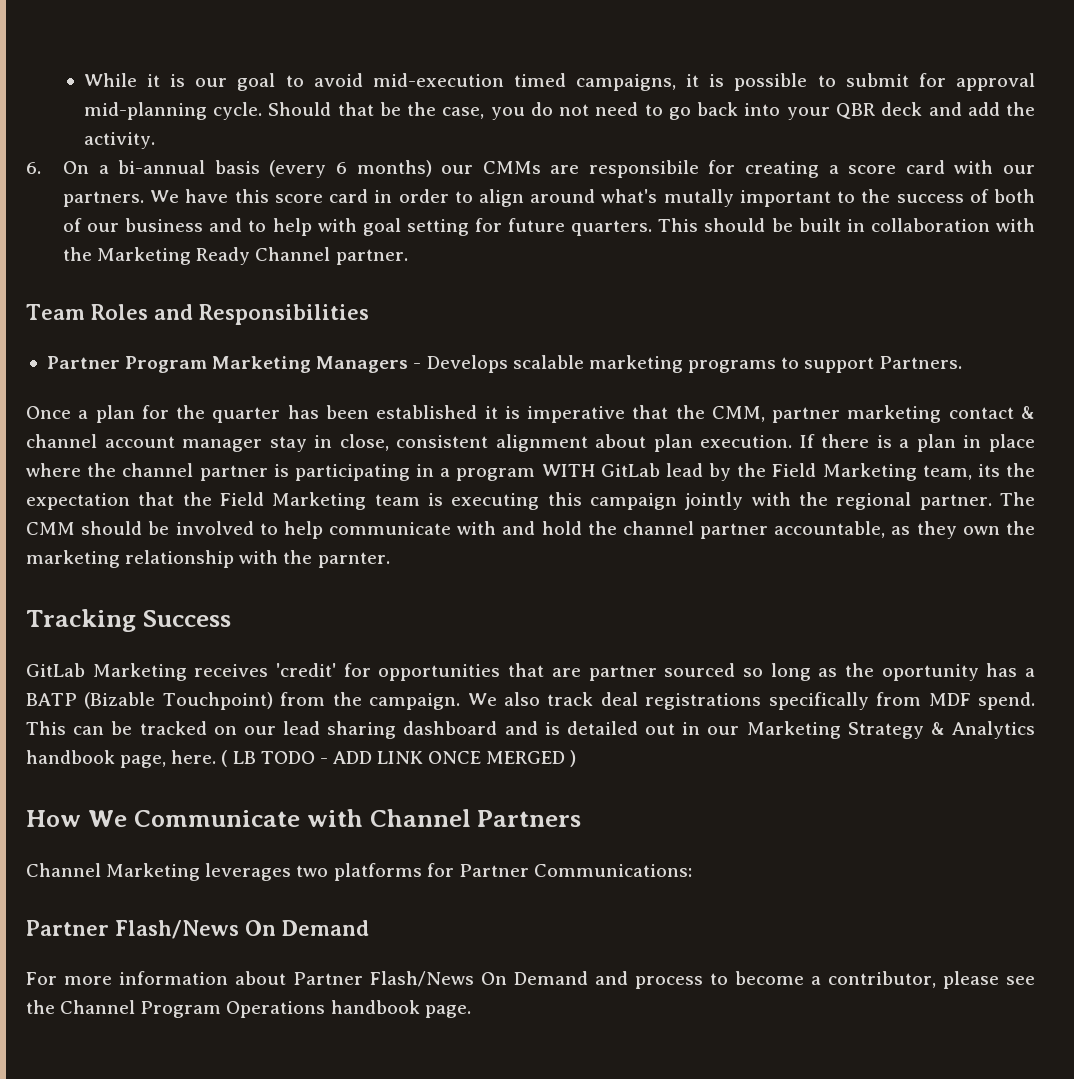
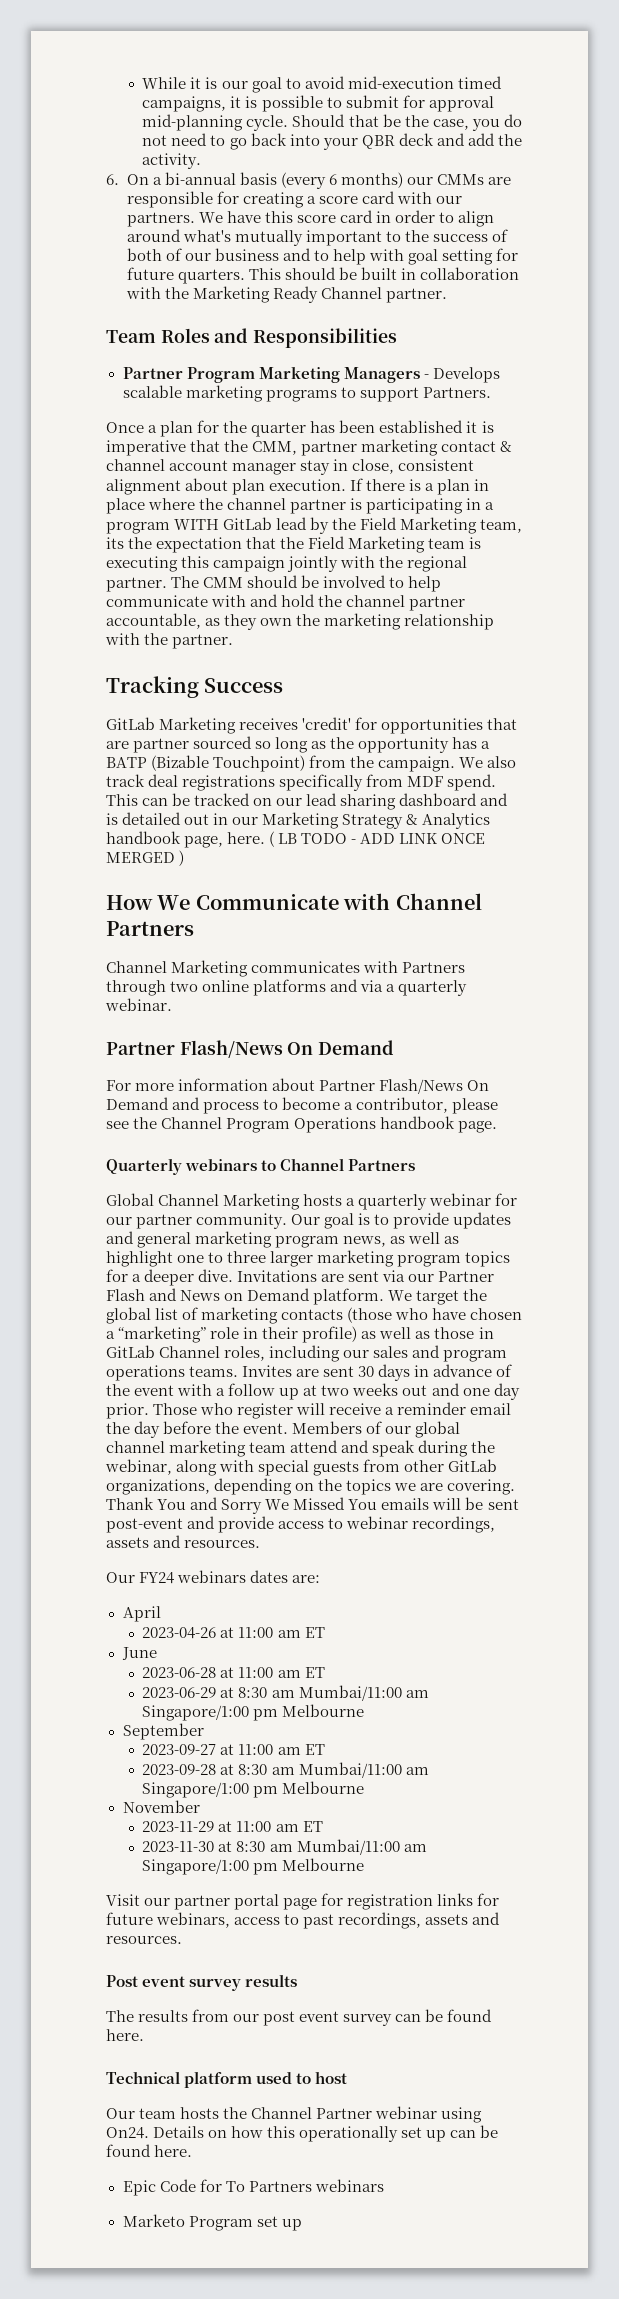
[588,160,699,178] responsibile -> [126,191,213,208] responsible
[663,189,734,207] mutally -> [234,230,303,246] mutually
[317,552,390,568] parnter. -> [172,634,234,649] partner.
[881,664,979,681] oportunity -> [358,737,450,753] opportunity
[205,863,692,881] leverages two platforms for Partner Communications: -> [251,961,466,973] [106,979,468,996] [105,998,172,1011] communicates with Partners through two online platforms and via a quarterly webinar.
(471, 1011) none -> [106,1158,416,1175] [106,1193,518,1210] [106,1212,512,1229] [106,1231,460,1248] [106,1250,511,1267] [106,1269,495,1286] [106,1288,488,1305] [106,1307,523,1324] [106,1326,494,1343] [106,1345,508,1362] [106,1364,513,1381] [106,1383,520,1400] [106,1402,512,1419] [106,1421,461,1438] [106,1440,496,1457] [105,1459,498,1476] [106,1478,516,1495] [106,1497,519,1514] [106,1516,496,1533] [106,1535,261,1548] [106,1570,321,1584] [122,1606,161,1622] [142,1627,325,1639] [121,1647,157,1660] [142,1667,325,1678] [142,1685,429,1701] [142,1704,365,1721] [122,1723,204,1740] [142,1744,325,1755] [142,1762,429,1778] [142,1781,365,1798] [122,1800,200,1813] [142,1821,323,1832] [142,1839,427,1855] [142,1858,365,1875] [106,1893,500,1910] [106,1912,501,1929] [106,1936,182,1944] [106,1974,298,1991] [106,2009,493,2026] [106,2029,144,2041] [106,2071,348,2088] [106,2106,483,2123] [106,2125,499,2142] [106,2144,193,2157] [122,2179,384,2196] [122,2214,302,2231] // Quarterly webinars to Channel Partners // Global Channel Marketing hosts a quarterly webinar for our partner community. Our goal is to provide updates and general marketing program news, as well as highlight one to three larger marketing program topics for a deeper dive. Invitations are sent via our Partner Flash and News on Demand platform. We target the global list of marketing contacts (those who have chosen a “marketing” role in their profile) as well as those in GitLab Channel roles, including our sales and program operations teams. Invites are sent 30 days in advance of the event with a follow up at two weeks out and one day prior. Those who register will receive a reminder email the day before the event. Members of our global channel marketing team attend and speak during the webinar, along with special guests from other GitLab organizations, depending on the topics we are covering. Thank You and Sorry We Missed You emails will be sent post-event and provide access to webinar recordings, assets and resources. // Our FY24 webinars dates are: // April // 2023-04-26 at 11:00 am ET // June // 2023-06-28 at 11:00 am ET // 2023-06-29 at 8:30 am Mumbai/11:00 am Singapore/1:00 pm Melbourne // September // 2023-09-27 at 11:00 am ET // 2023-09-28 at 8:30 am Mumbai/11:00 am Singapore/1:00 pm Melbourne // November // 2023-11-29 at 11:00 am ET // 2023-11-30 at 8:30 am Mumbai/11:00 am Singapore/1:00 pm Melbourne // Visit our partner portal page for registration links for future webinars, access to past recordings, assets and resources. // Post event survey results // The results from our post event survey can be found here. // Technical platform used to host // Our team hosts the Channel Partner webinar using On24. Details on how this operationally set up can be found here. // Epic Code for To Partners webinars // Marketo Program set up

